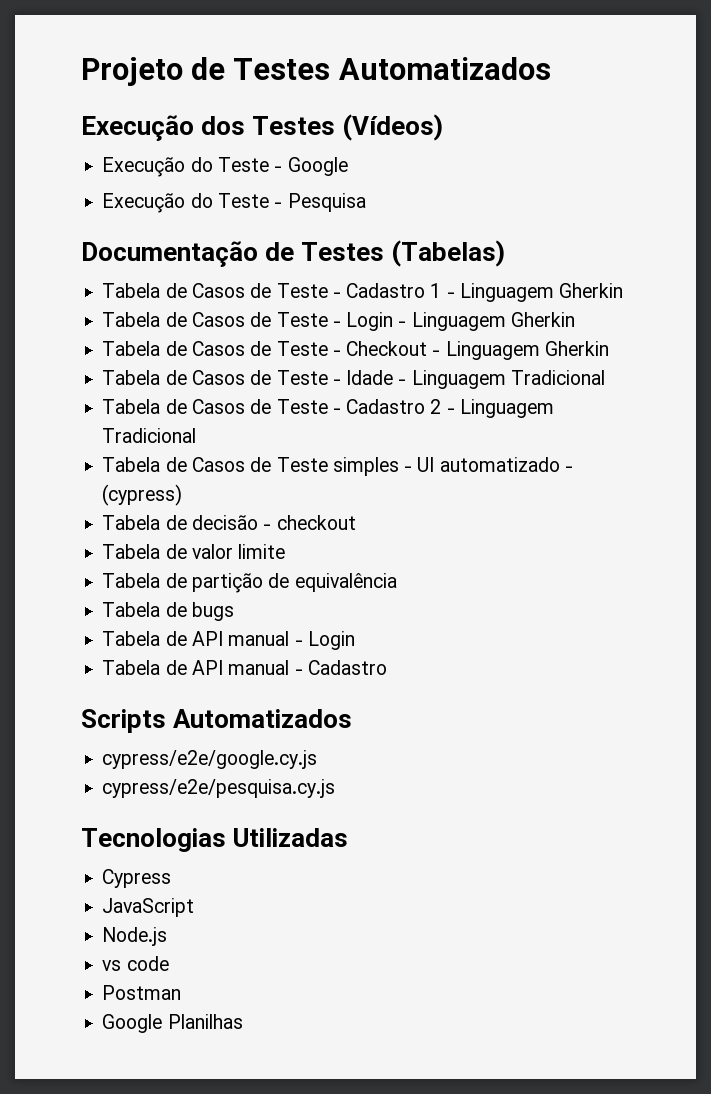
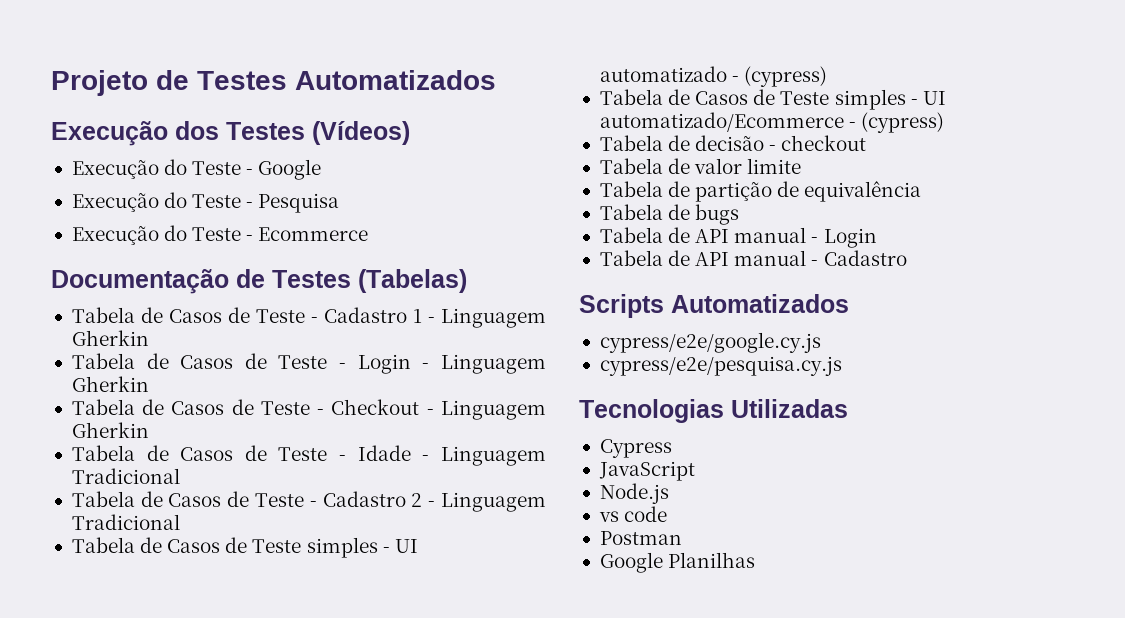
(366, 202) none -> [71,225,369,245] // Execução do Teste - Ecommerce
(183, 495) none -> [599,89,946,110] [599,112,945,133] // Tabela de Casos de Teste simples - UI automatizado/Ecommerce - (cypress)

